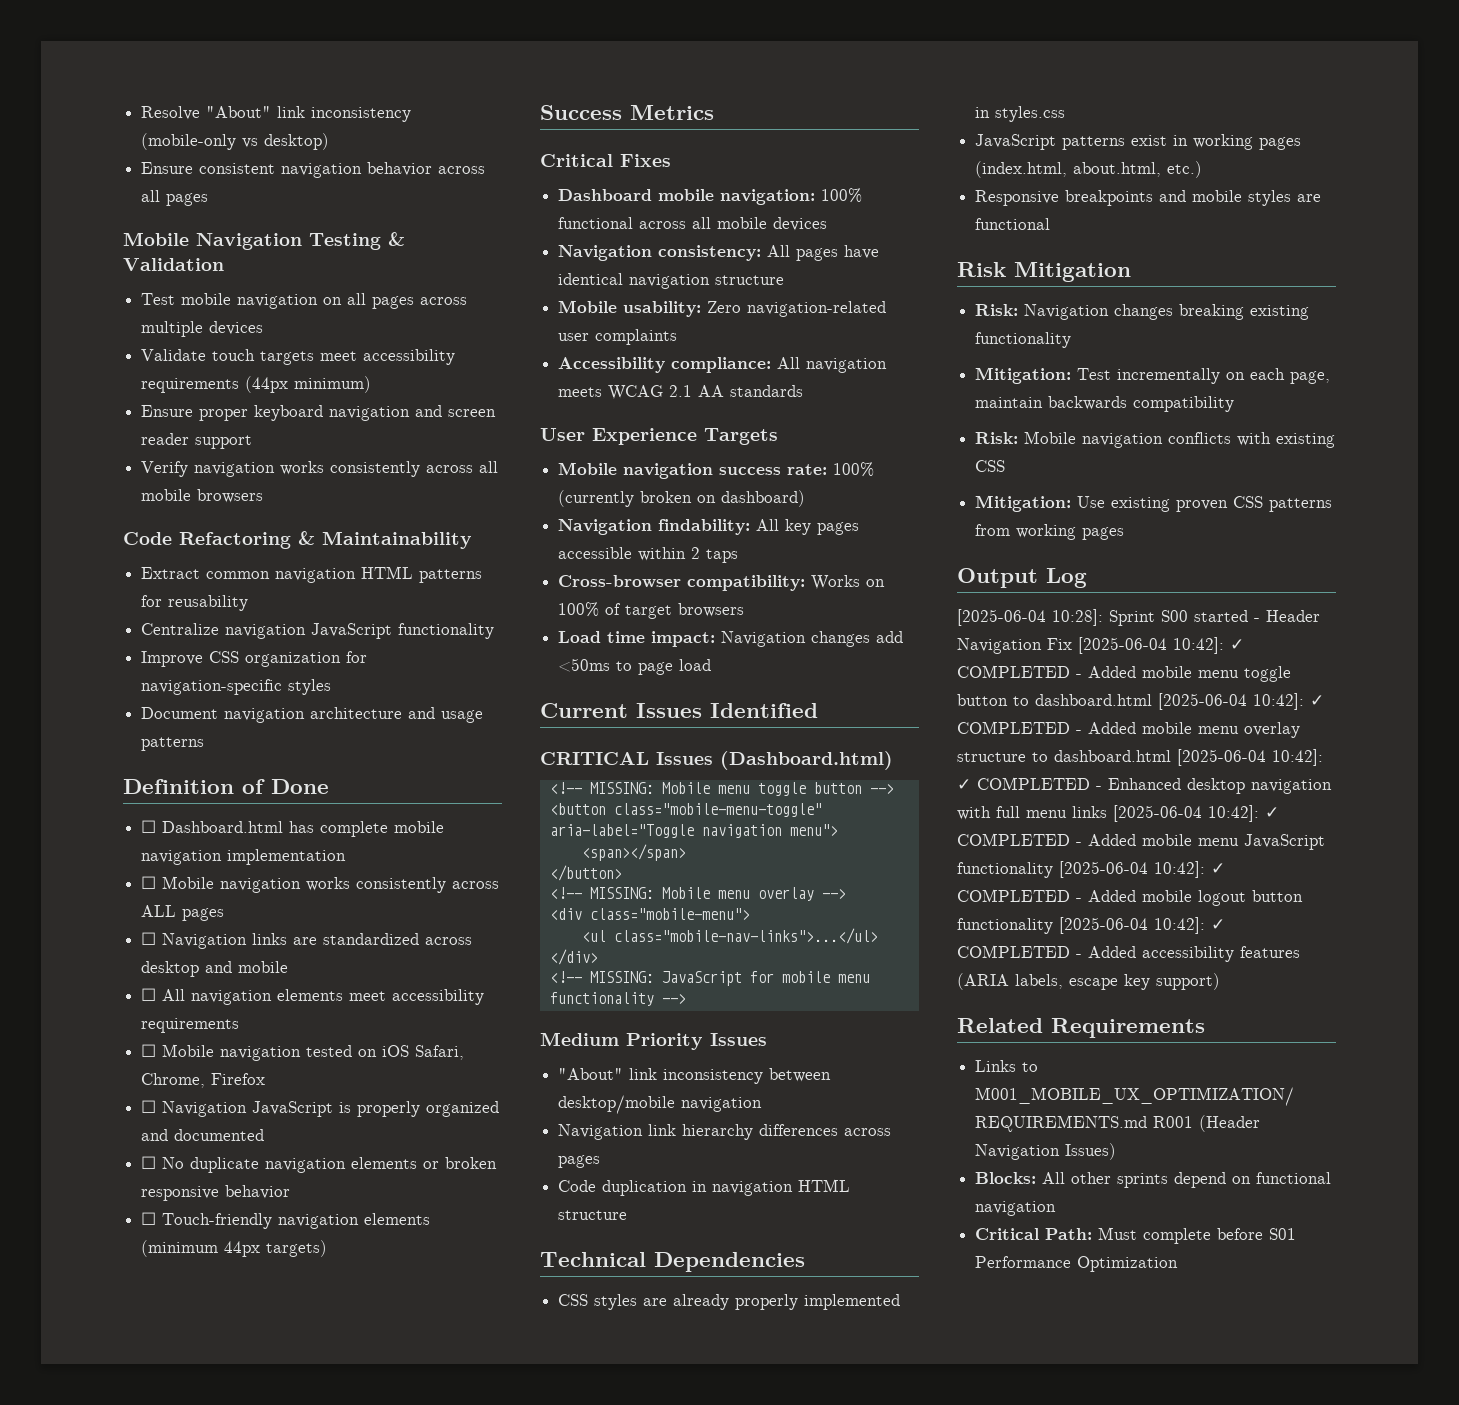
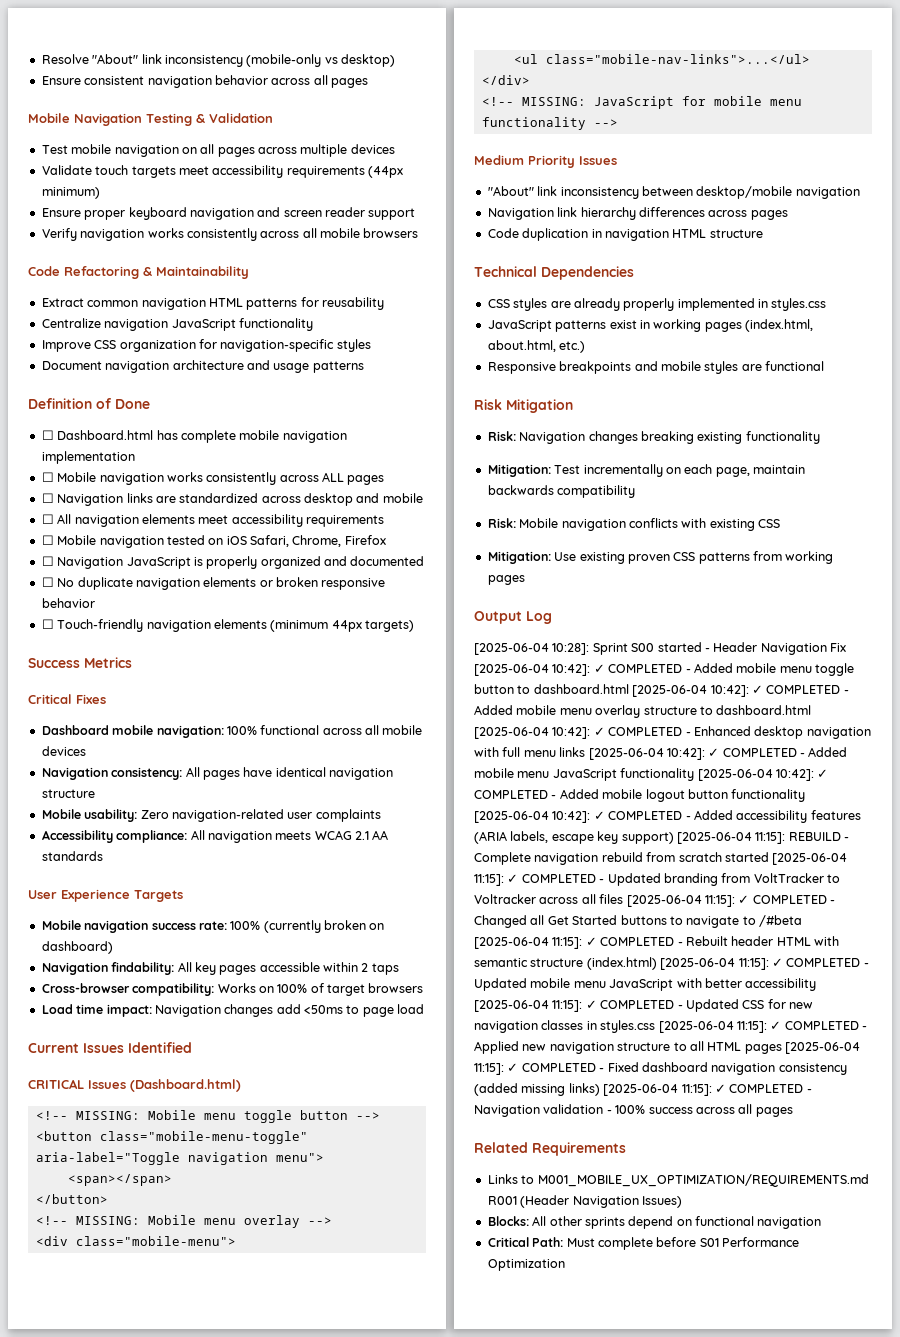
(1220, 981) none -> [676,832,849,844] [474,852,848,865] [474,873,840,886] [474,894,835,907] [474,915,802,928] [474,936,839,949] [474,957,869,970] [474,978,817,991] [474,999,813,1012] [474,1020,867,1033] [474,1041,860,1054] [474,1062,847,1075] [474,1083,812,1096] [474,1104,793,1117] [2025-06-04 11:15]: REBUILD - Complete navigation rebuild from scratch started [2025-06-04 11:15]: ✓ COMPLETED - Updated branding from VoltTracker to Voltracker across all files [2025-06-04 11:15]: ✓ COMPLETED - Changed all Get Started buttons to navigate to /#beta [2025-06-04 11:15]: ✓ COMPLETED - Rebuilt header HTML with semantic structure (index.html) [2025-06-04 11:15]: ✓ COMPLETED - Updated mobile menu JavaScript with better accessibility [2025-06-04 11:15]: ✓ COMPLETED - Updated CSS for new navigation classes in styles.css [2025-06-04 11:15]: ✓ COMPLETED - Applied new navigation structure to all HTML pages [2025-06-04 11:15]: ✓ COMPLETED - Fixed dashboard navigation consistency (added missing links) [2025-06-04 11:15]: ✓ COMPLETED - Navigation validation - 100% success across all pages

